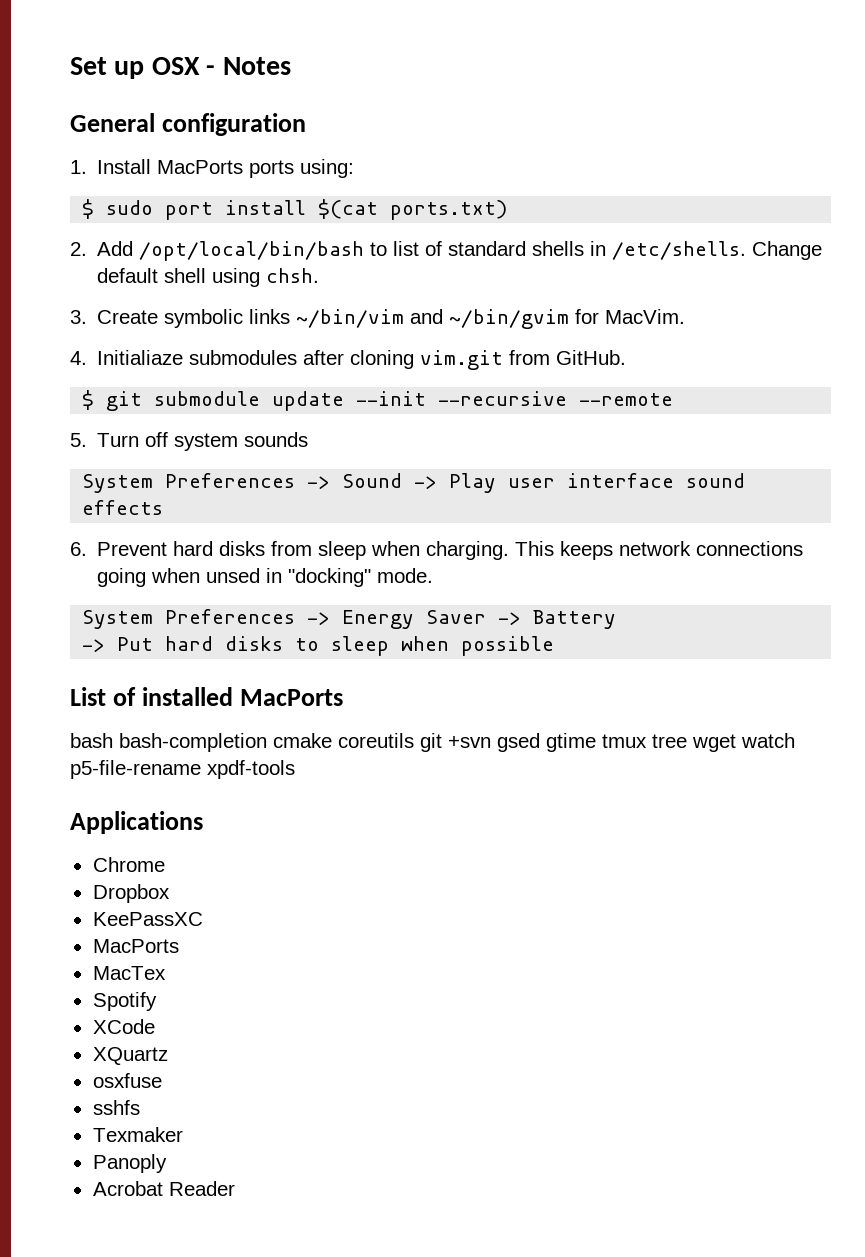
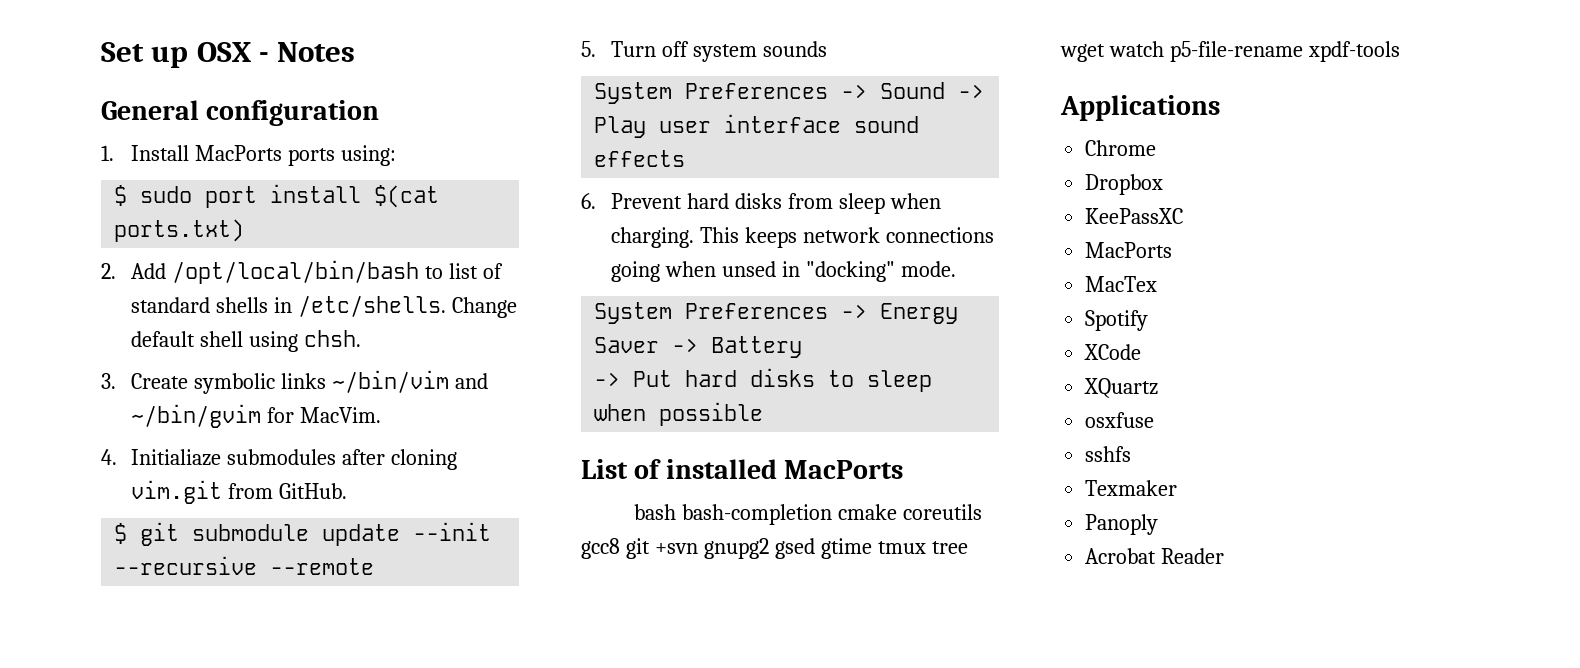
(414, 740) none -> [581,538,620,559] gcc8
(491, 742) none -> [703,538,769,559] gnupg2

